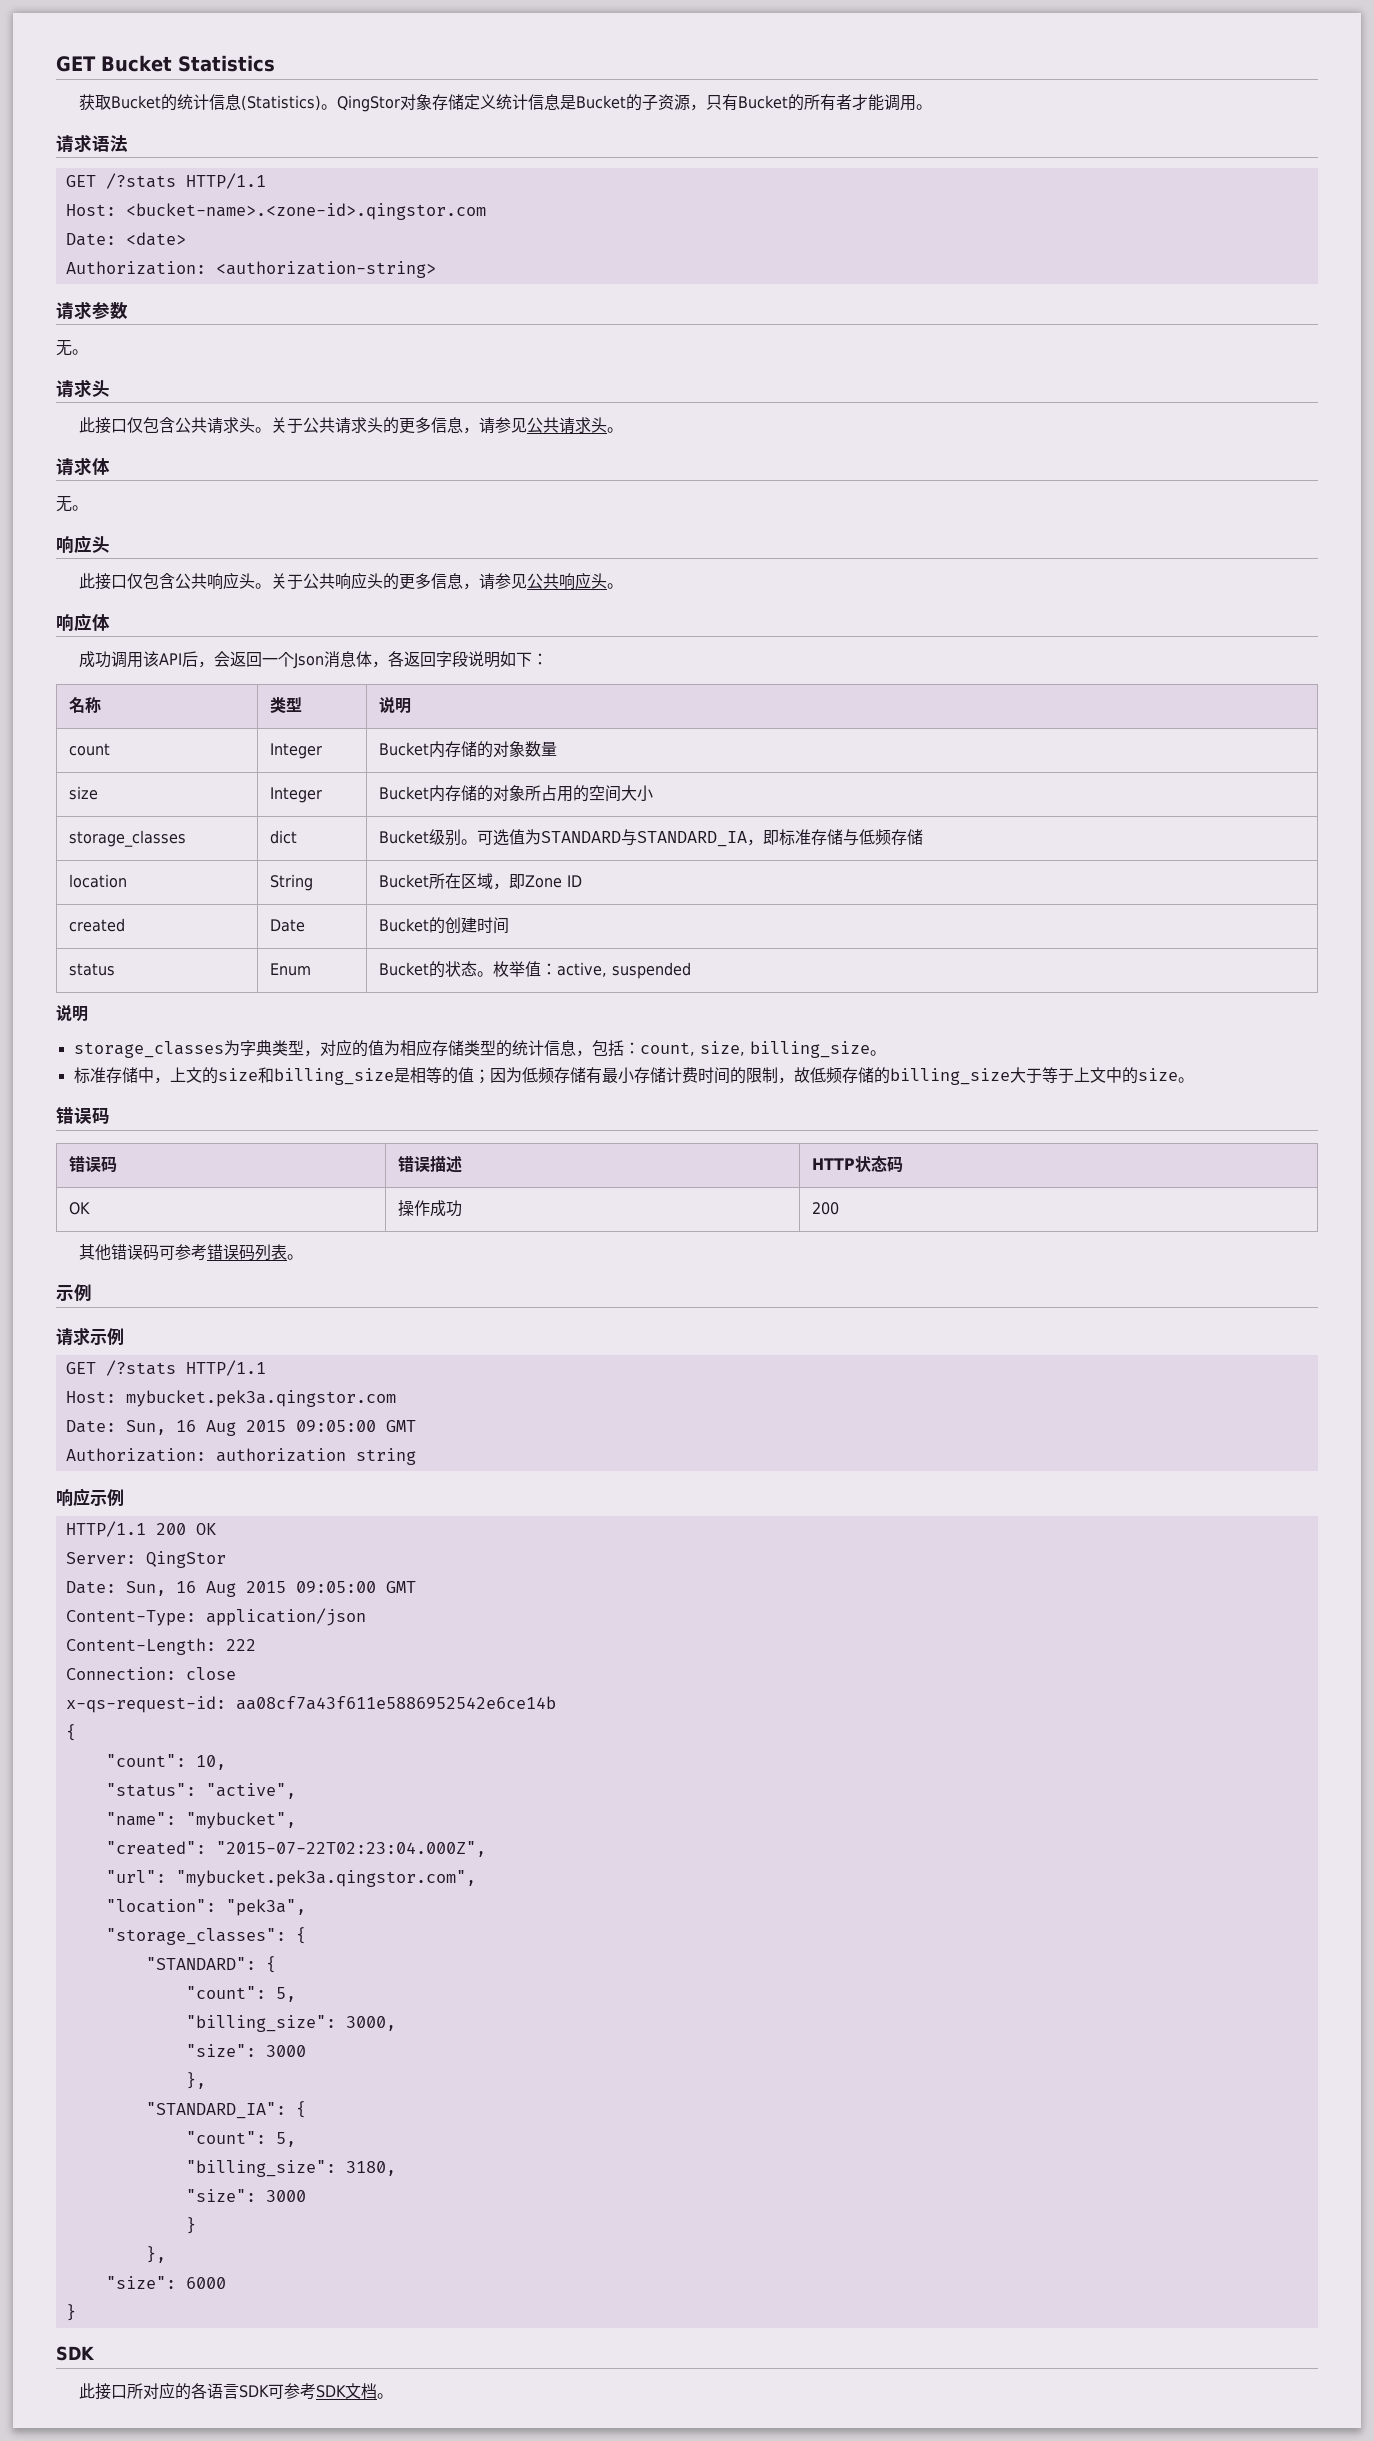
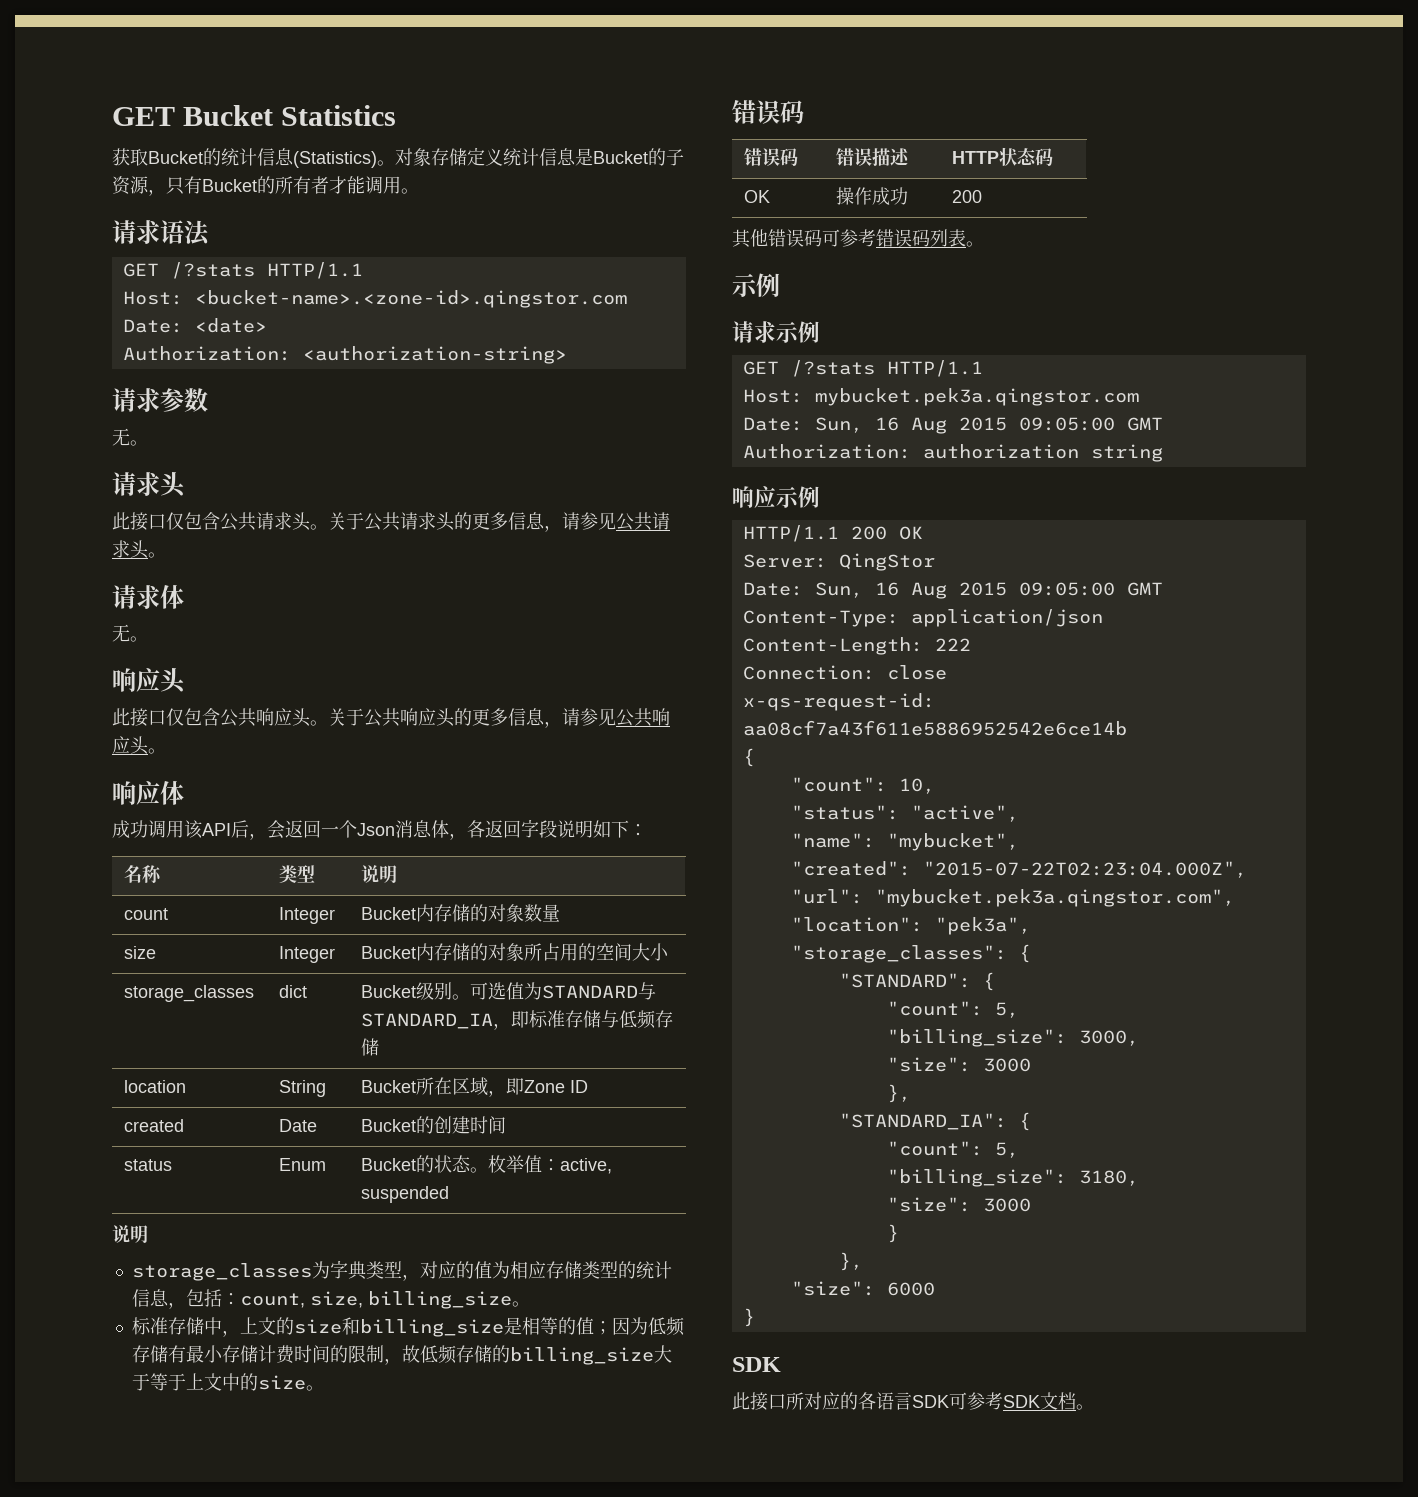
[336,95,400,112] QingStor -> (395, 163) none

